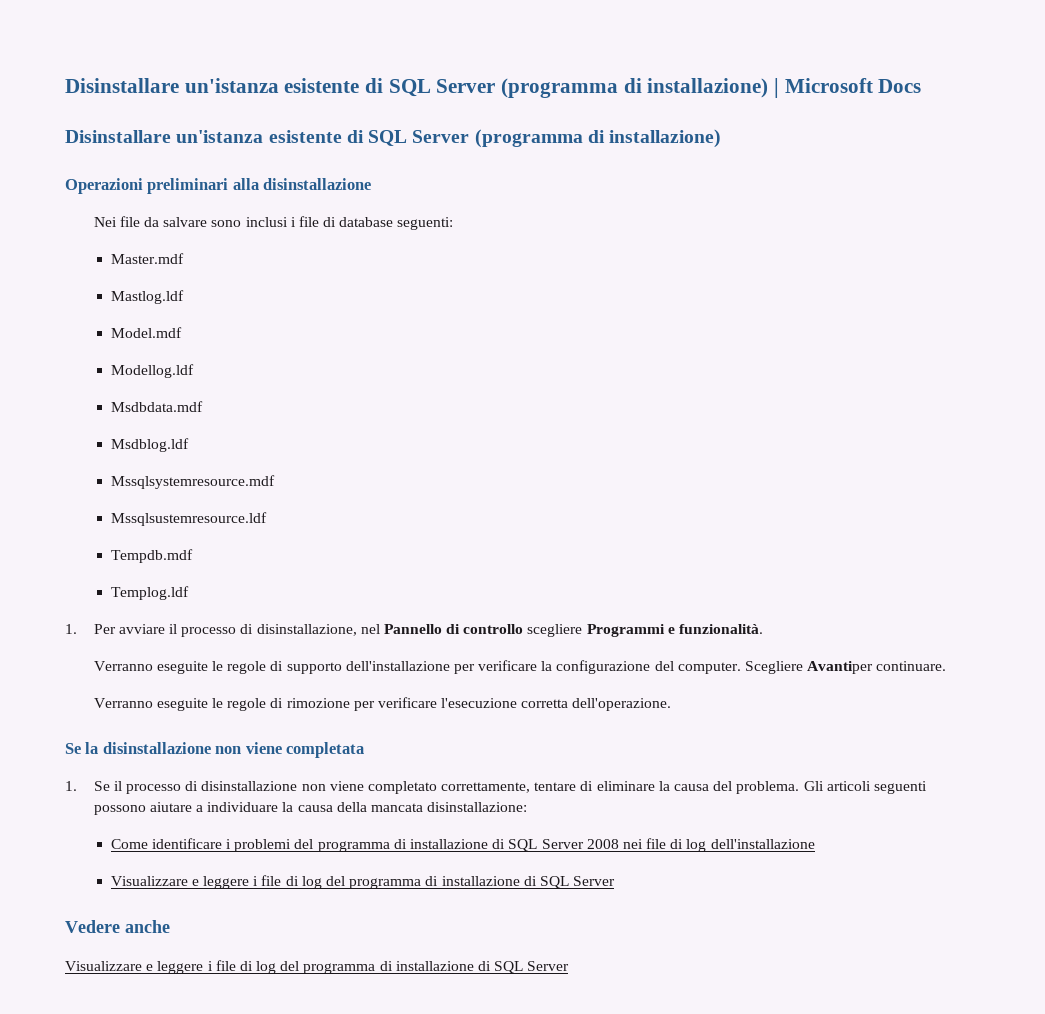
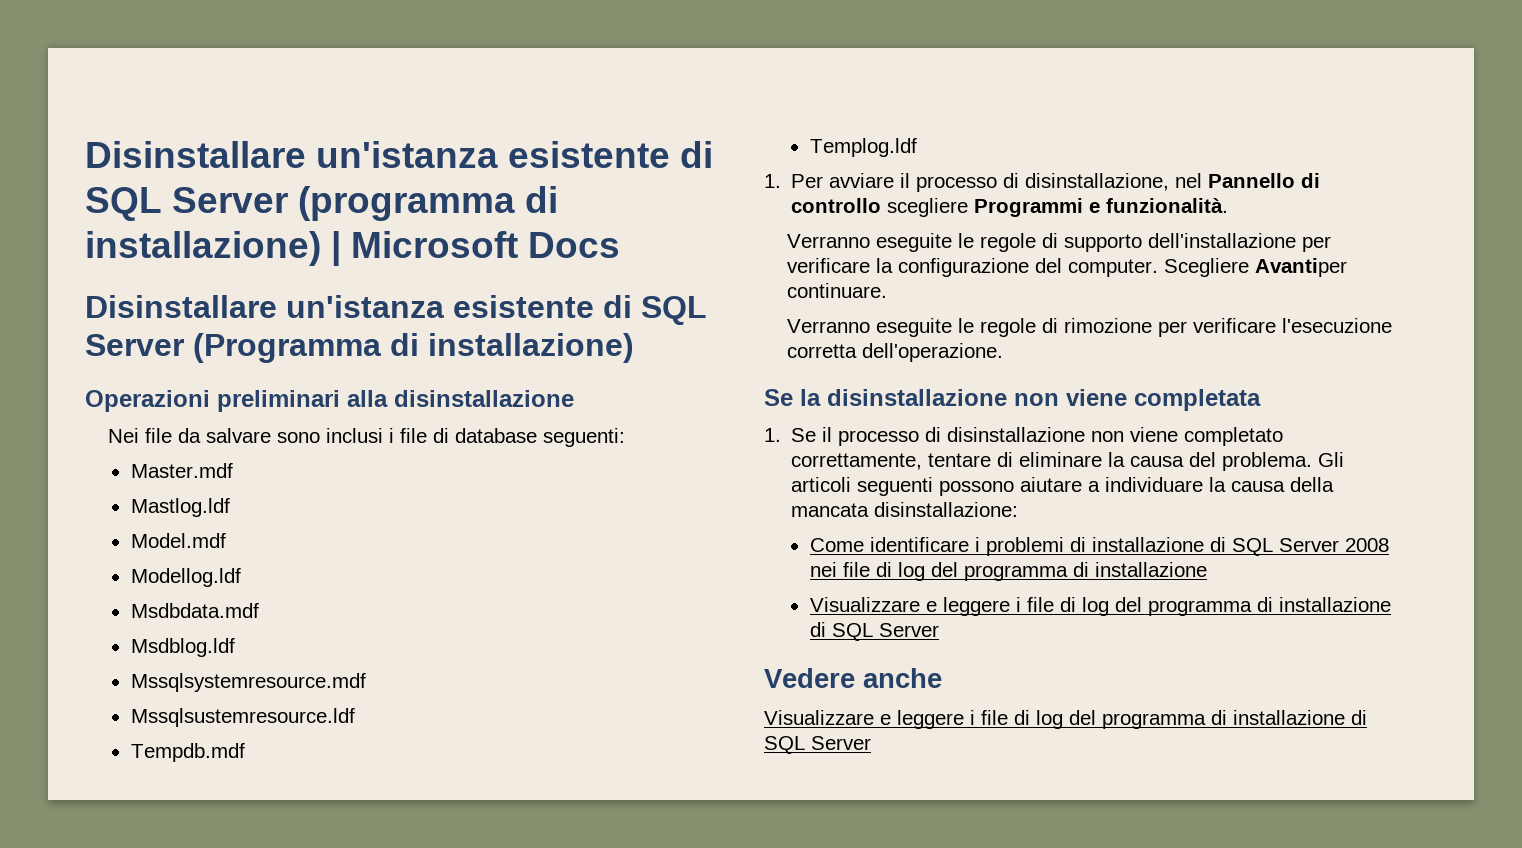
[474,129,583,148] (programma -> [193,333,381,363] (Programma
[294,839,390,852] del programma -> (1064, 546) none
[710,839,815,849] dell'installazione -> [930,562,1207,581] del programma di installazione

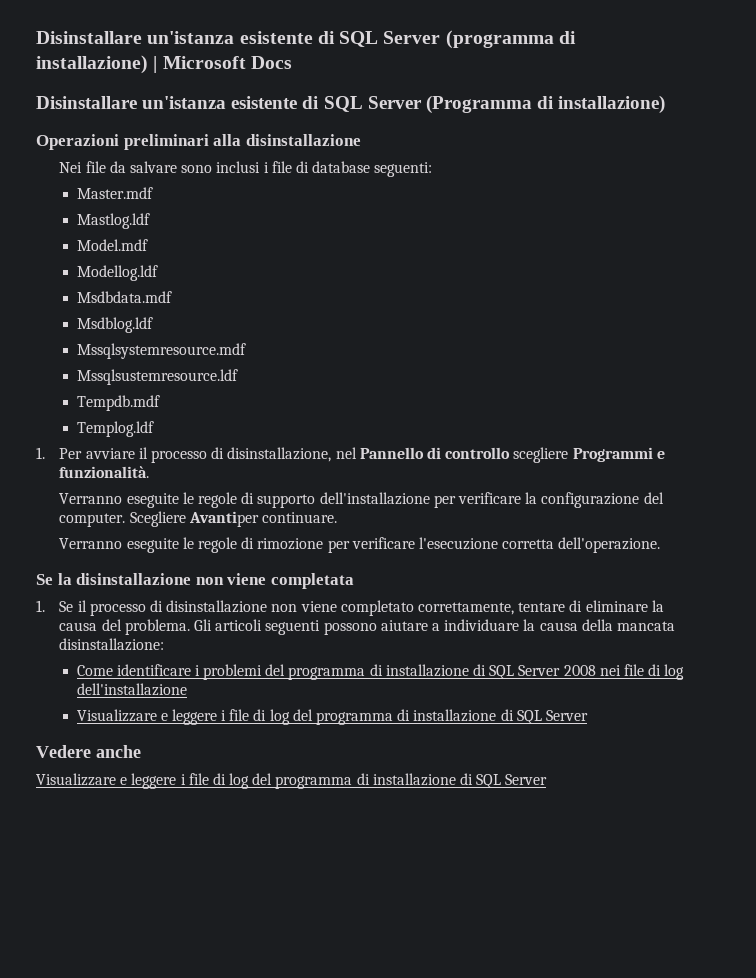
(1064, 546) none -> [265,664,366,680] del programma
[930,562,1207,581] del programma di installazione -> [76,683,187,696] dell'installazione

